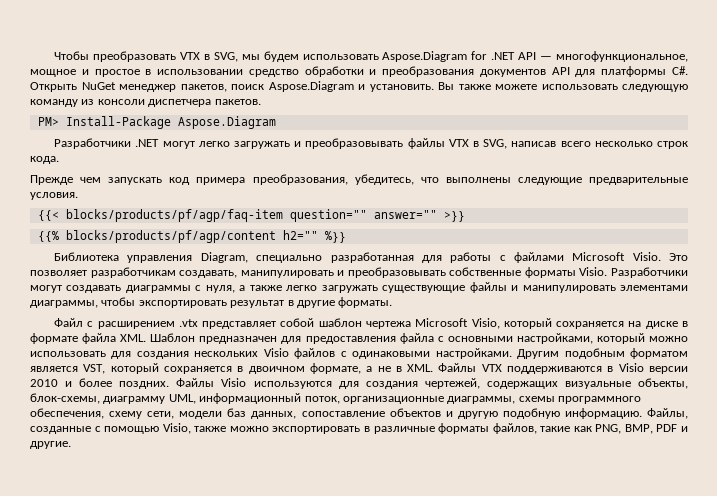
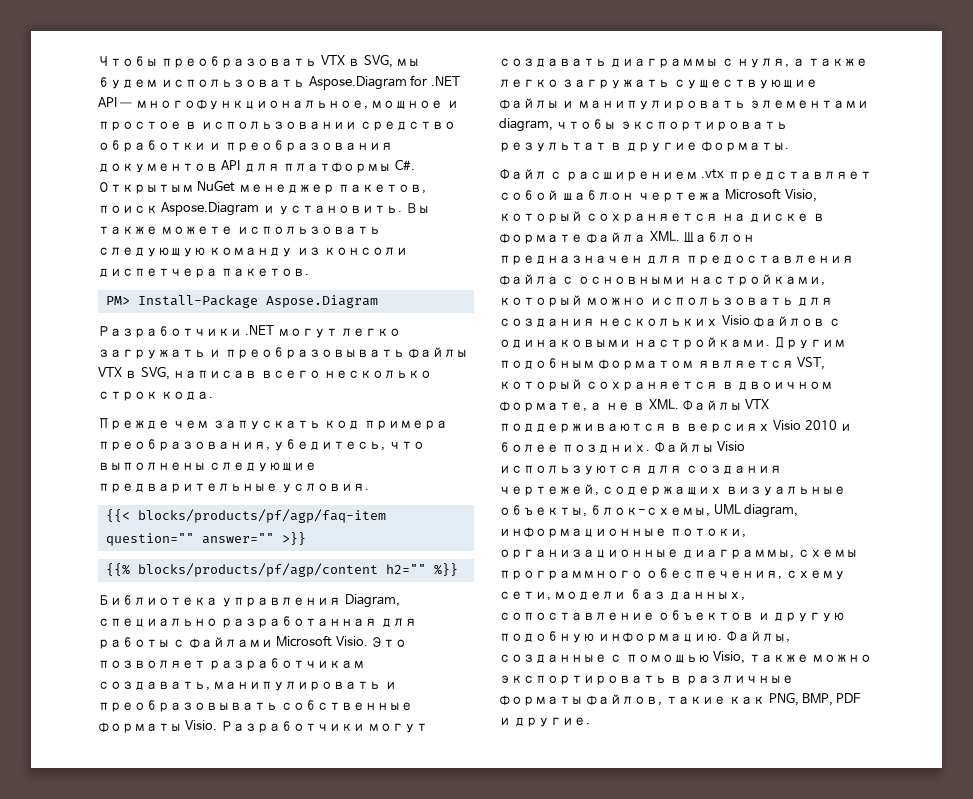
[30,82,77,92] Открыть -> [98,182,194,194] Открытым
[30,300,98,308] диаграммы, -> [499,118,553,132] diagram,
[618,363,688,374] Visio версии -> [685,420,802,433] версиях Visio
[103,393,340,404] диаграмму UML, информационный поток, -> [713,504,799,518] [499,527,747,538] UML diagram, информационные потоки,

